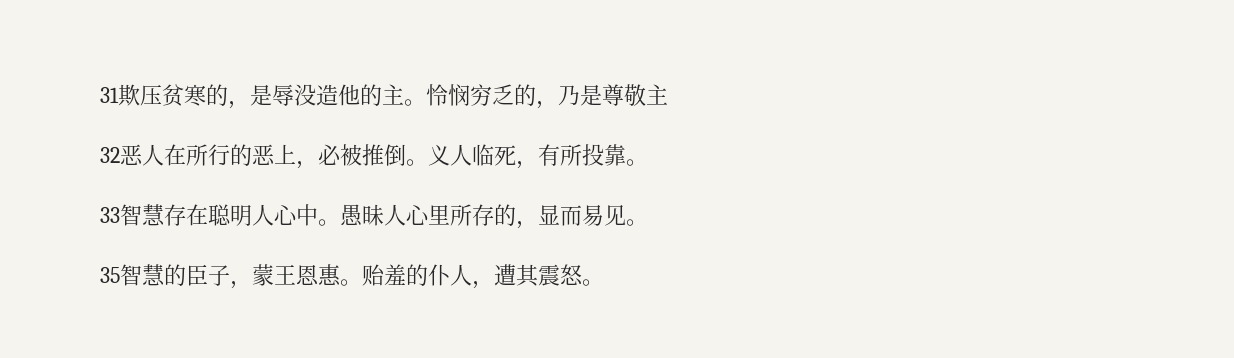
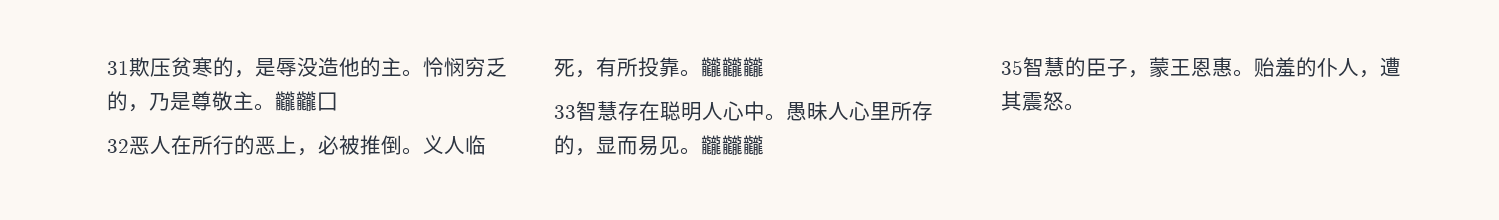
(668, 94) none -> [254,91,338,111] 。龖龖囗
(648, 162) none -> [701,57,764,77] 龖龖龖
(648, 222) none -> [701,135,764,155] 龖龖龖

